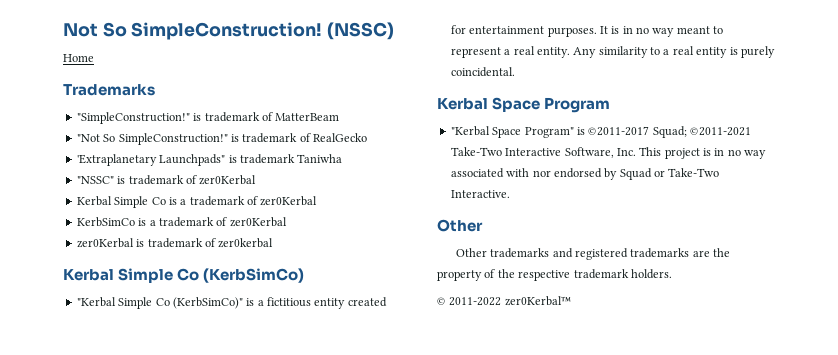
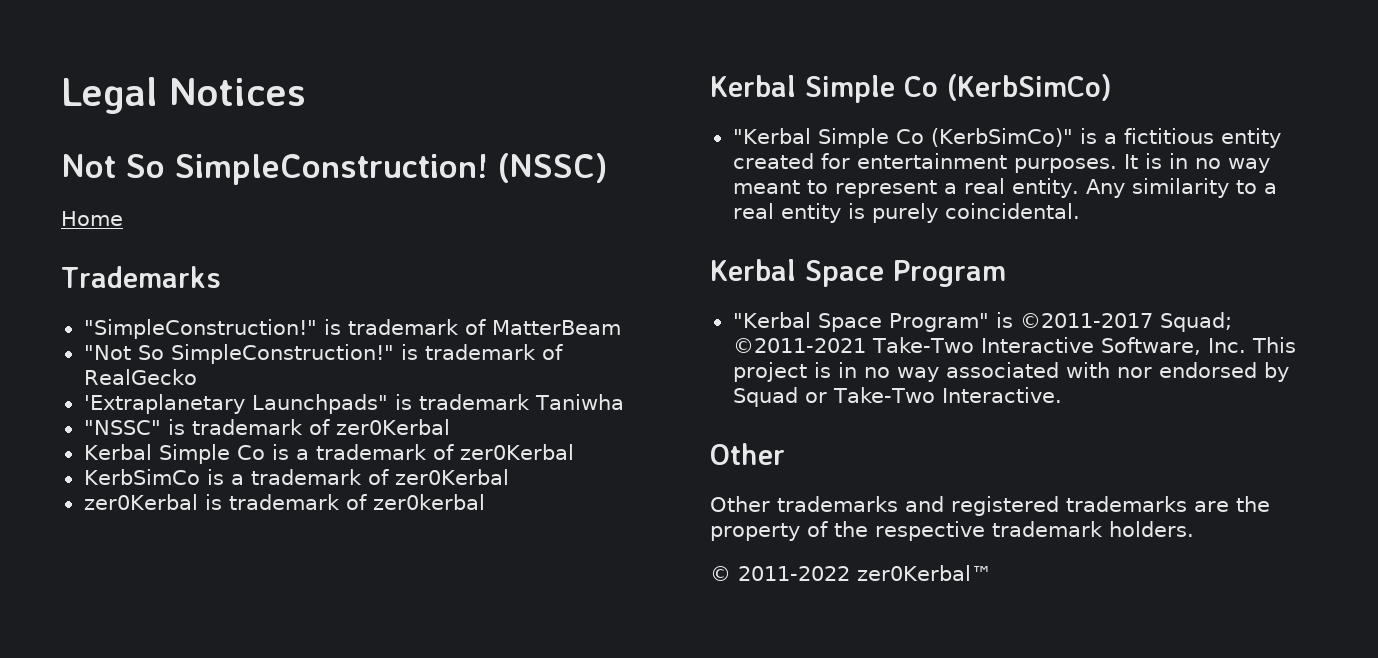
(63, 30) none -> [61,77,306,114] Legal Notices //

